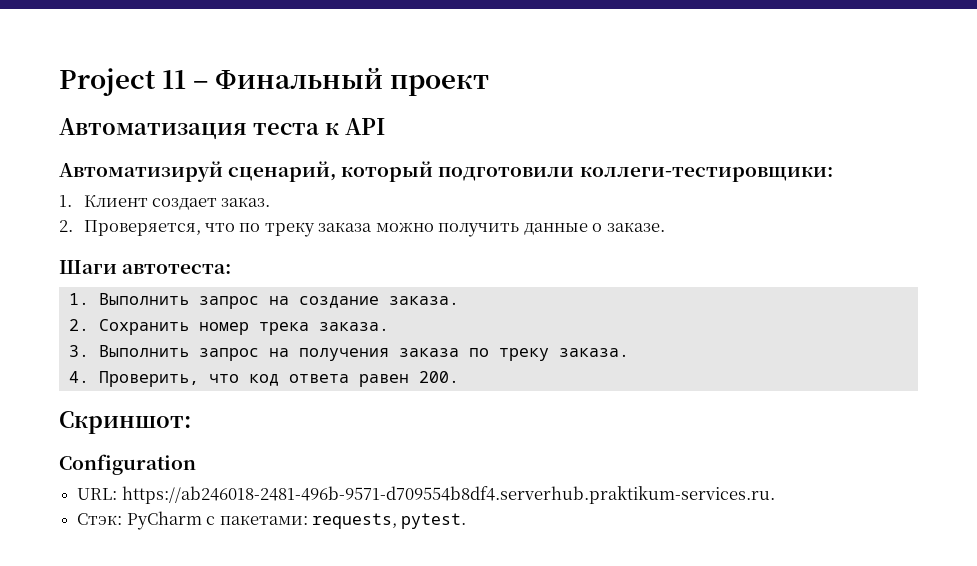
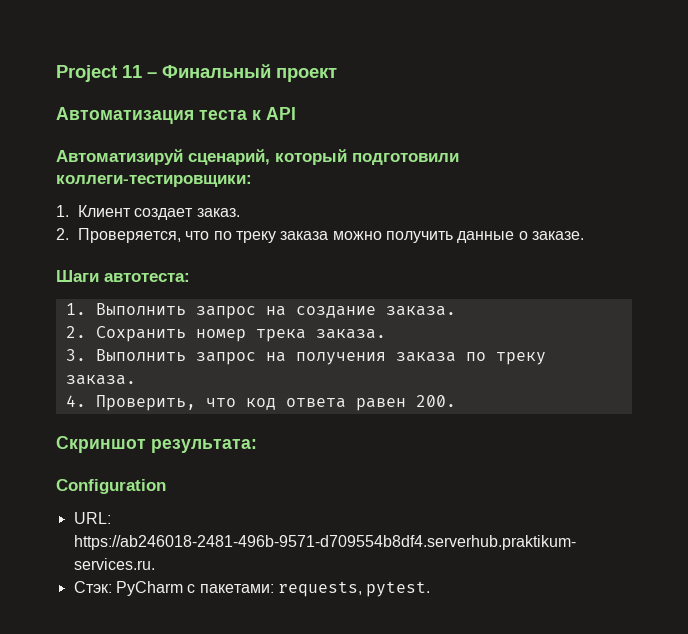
[59,411,191,434] Скриншот: -> [56,436,257,453] Скриншот результата:

